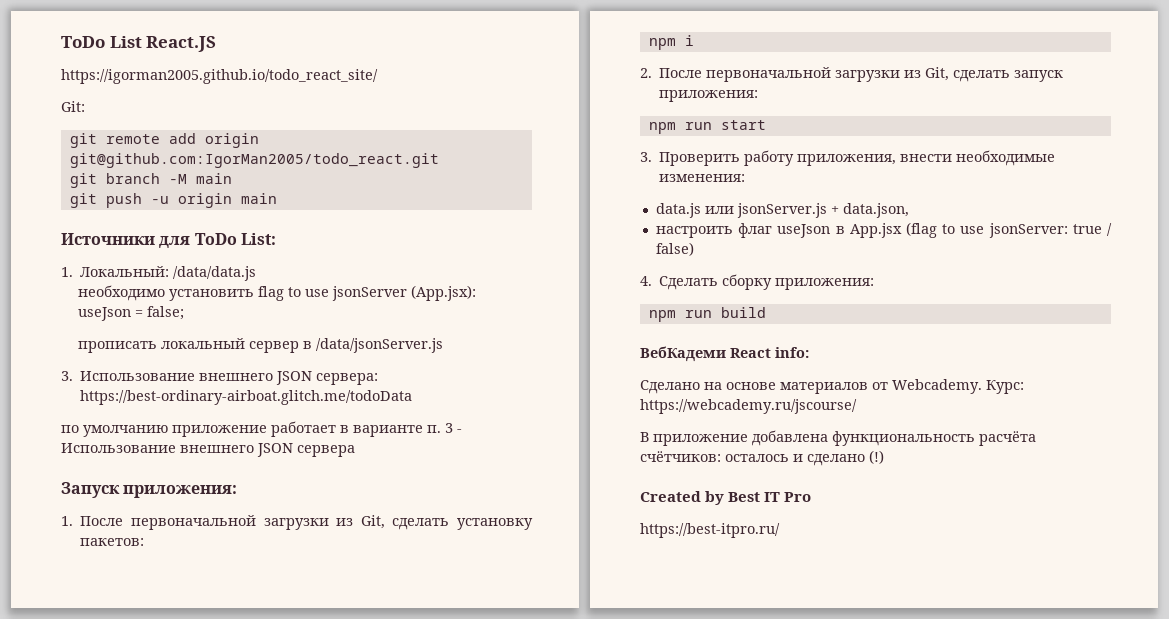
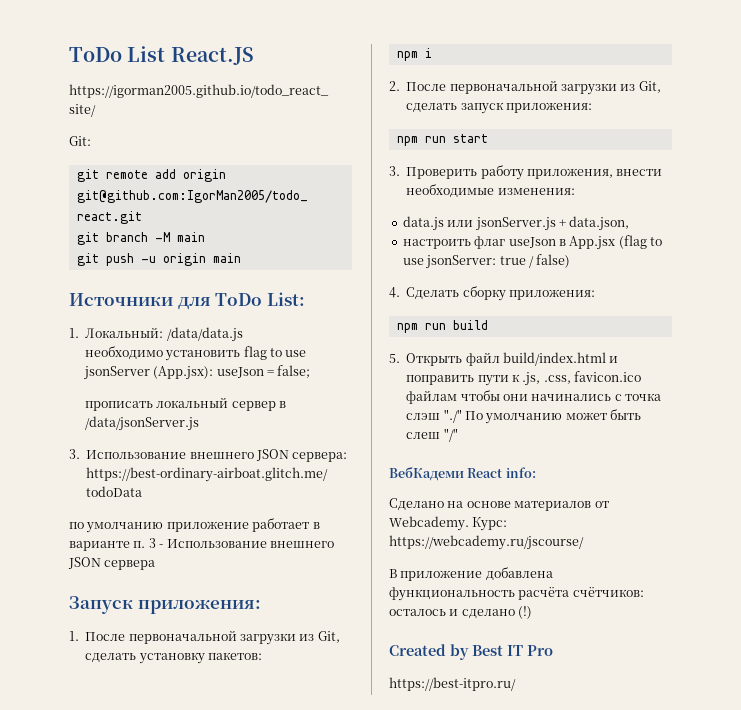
(766, 312) none -> [389,352,619,366] [406,371,642,386] [406,390,662,404] [406,409,642,424] [406,428,458,442] // 5. Открыть файл build/index.html и поправить пути к .js, .css, favicon.ico файлам чтобы они начинались с точка слэш "./" По умолчанию может быть слеш "/"

